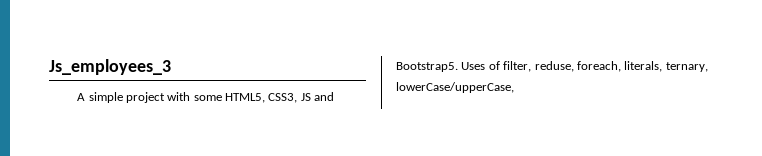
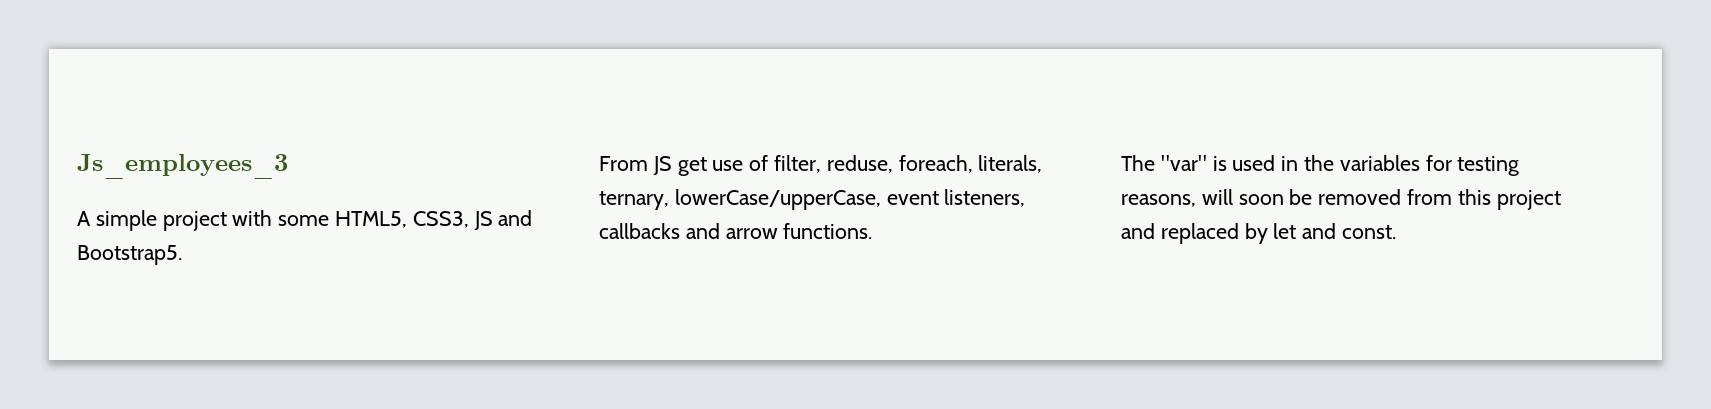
[461,62,486,70] Uses -> [599,156,744,176] // From JS get use
(514, 87) none -> [886,189,1026,207] [599,223,873,239] [1121,155,1520,176] [1121,189,1561,210] [1121,223,1397,244] event listeners, callbacks and arrow functions. // The "var" is used in the variables for testing reasons, will soon be removed from this project and replaced by let and const.

